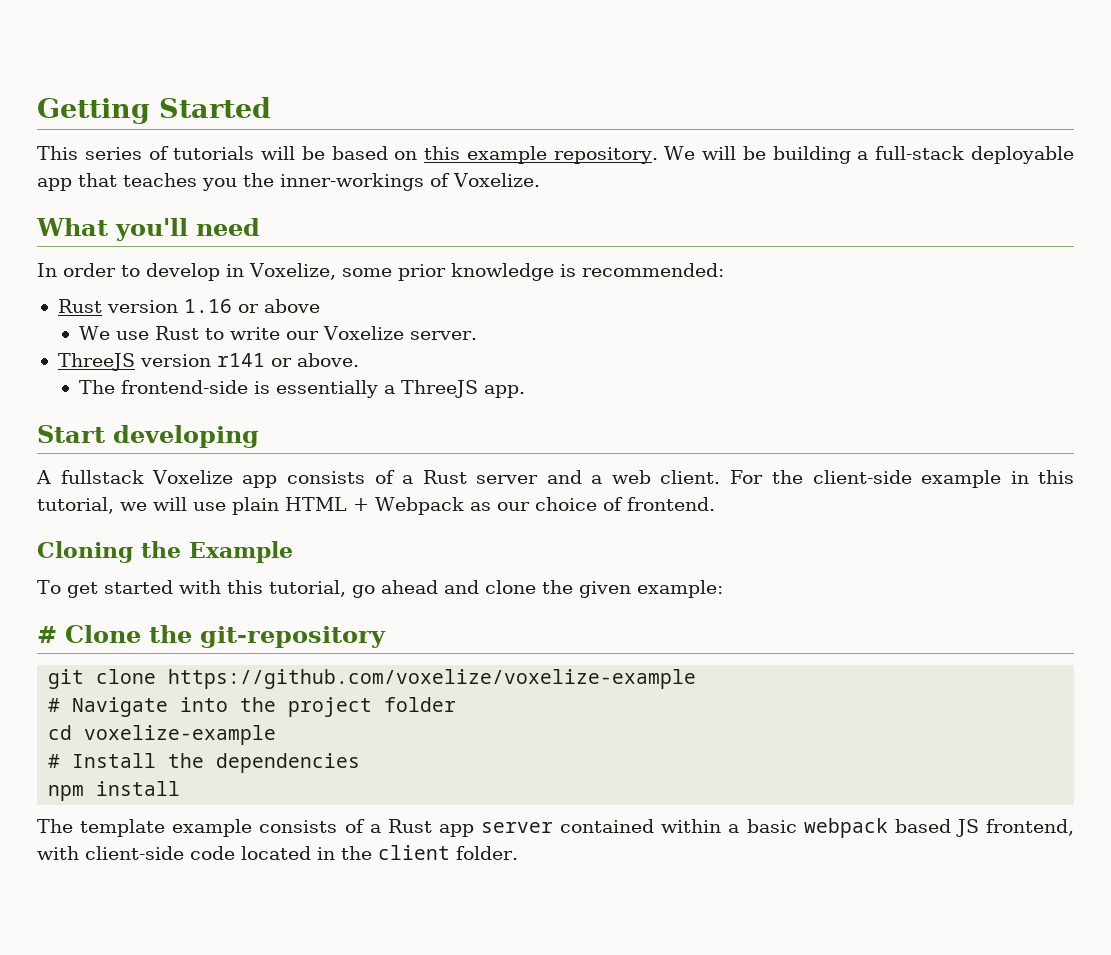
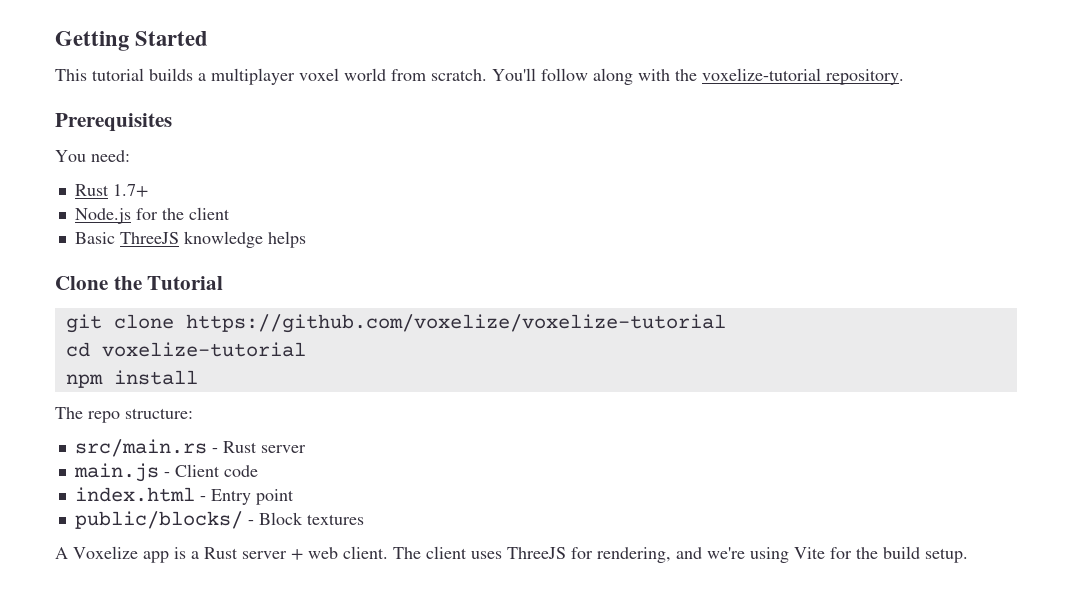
[84,146,1074,164] [37,173,540,191] [36,218,260,241] [37,263,724,281] [57,299,320,313] [79,326,478,340] [57,353,359,371] [79,380,526,398] [37,425,259,448] [36,470,1074,488] [37,497,715,515] [37,541,293,563] [37,580,723,598] [37,626,57,643] series of tutorials will be based on this example repository. We will be building a full-stack deployable app that teaches you the inner-workings of Voxelize. // What you'll need // In order to develop in Voxelize, some prior knowledge is recommended: // Rust version 1.16 or above // We use Rust to write our Voxelize server. // ThreeJS version r141 or above. // The frontend-side is essentially a ThreeJS app. // Start developing // A fullstack Voxelize app consists of a Rust server and a web client. For the client-side example in this tutorial, we will use plain HTML + Webpack as our choice of frontend. // Cloning the Example // To get started with this tutorial, go ahead and clone the given example: // # -> [92,68,904,85] [55,113,172,132] [55,150,130,162] [74,184,148,197] [74,207,230,224] [74,231,306,248] tutorial builds a multiplayer voxel world from scratch. You'll follow along with the voxelize-tutorial repository. // Prerequisites // You need: // Rust 1.7+ // Node.js for the client // Basic ThreeJS knowledge helps //
[200,626,386,648] git-repository -> [147,276,224,290] Tutorial
[168,669,697,689] [48,697,457,717] [48,725,277,745] [48,753,361,773] [48,781,181,801] [37,818,1074,838] [37,845,518,860] https://github.com/voxelize/voxelize-example // # Navigate into the project folder // cd voxelize-example // # Install the dependencies // npm install // The template example consists of a Rust app server contained within a basic webpack based JS frontend, with client-side code located in the client folder. -> [185,314,726,333] [65,342,306,357] [65,370,198,388] [55,407,193,423] [74,439,306,457] [73,463,258,482] [74,487,294,505] [74,511,364,529] [55,546,968,563] https://github.com/voxelize/voxelize-tutorial // cd voxelize-tutorial // npm install // The repo structure: // src/main.rs - Rust server // main.js - Client code // index.html - Entry point // public/blocks/ - Block textures // A Voxelize app is a Rust server + web client. The client uses ThreeJS for rendering, and we're using Vite for the build setup.

